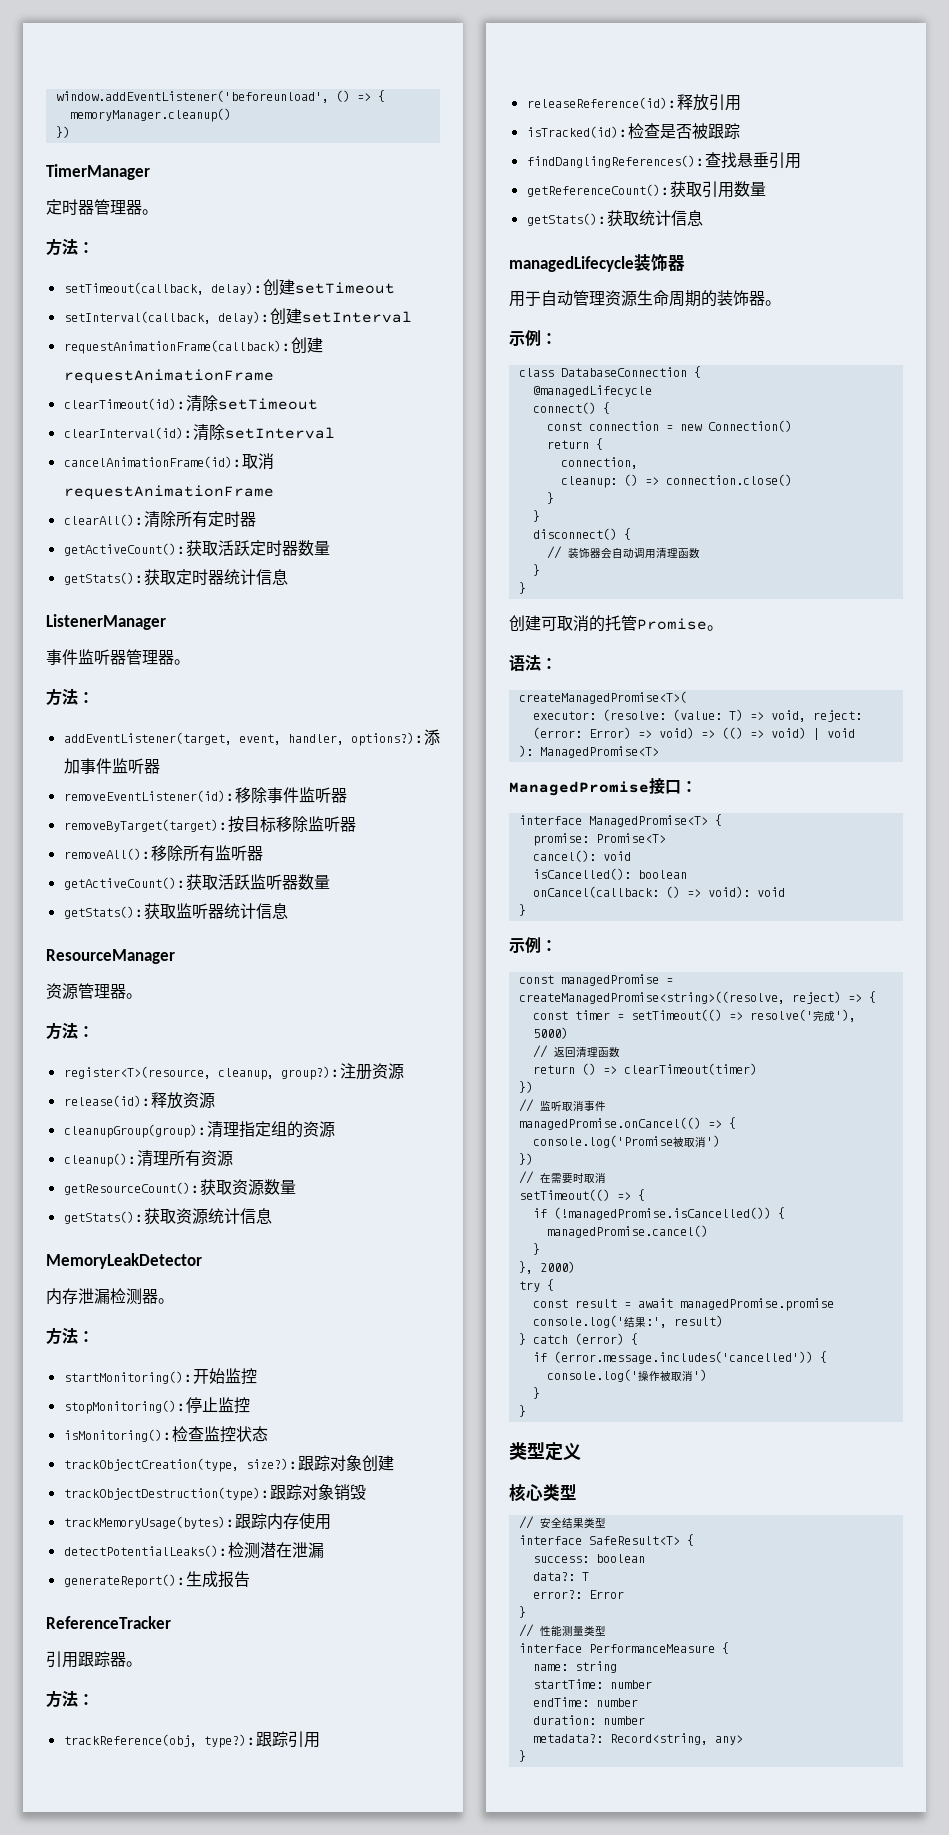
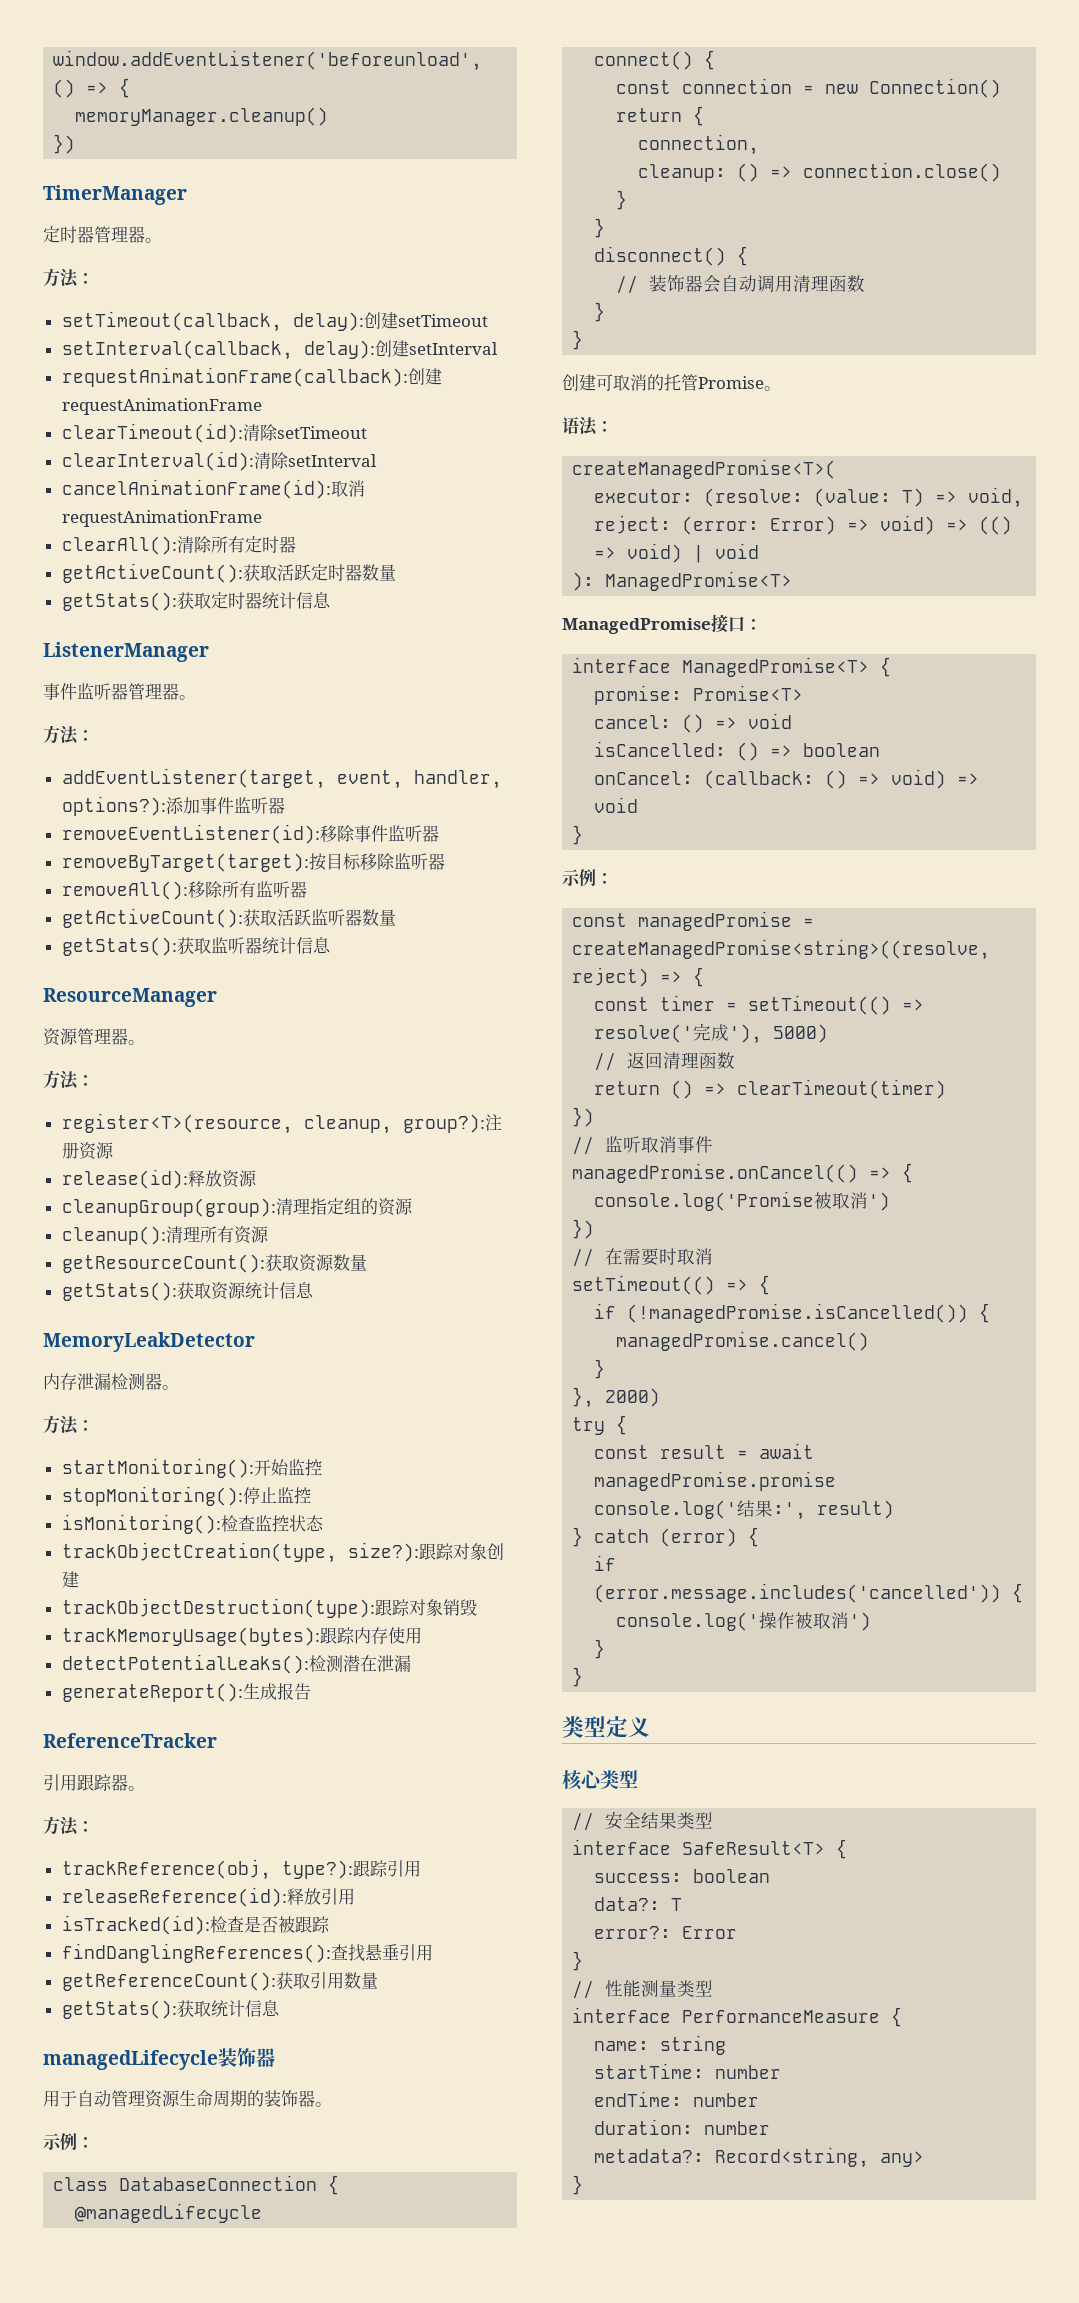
[532,850,631,862] [532,868,687,880] [532,886,750,898] cancel(): void // isCancelled(): boolean // onCancel(callback: () => void): -> [594,713,793,733] [594,741,881,761] [594,769,980,789] cancel: () => void // isCancelled: () => boolean // onCancel: (callback: () => void) =>

